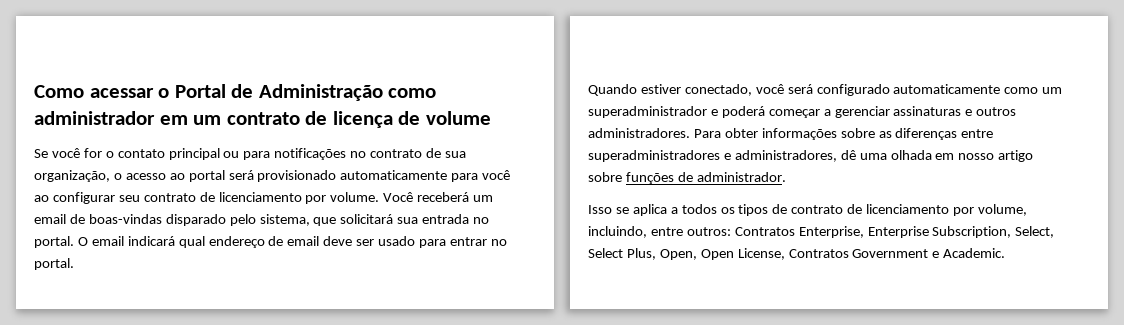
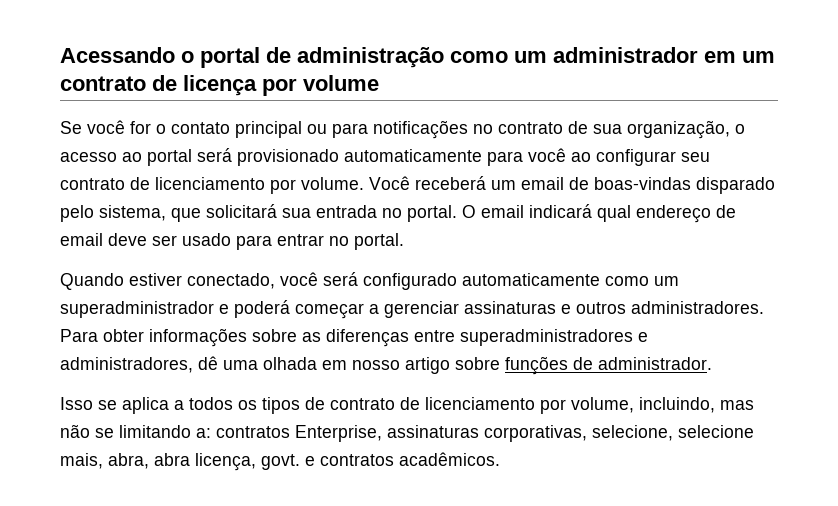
[34,84,437,101] Como acessar o Portal de Administração como -> [60,47,547,68] Acessando o portal de administração como um
[398,111,421,125] de -> [262,78,297,96] por
[650,226,1055,238] [588,248,1006,260] entre outros: Contratos Enterprise, Enterprise Subscription, Select, Select Plus, Open, Open License, Contratos Government e Academic. -> [720,400,754,410] [60,424,754,442] [60,452,500,471] mas não se limitando a: contratos Enterprise, assinaturas corporativas, selecione, selecione mais, abra, abra licença, govt. e contratos acadêmicos.

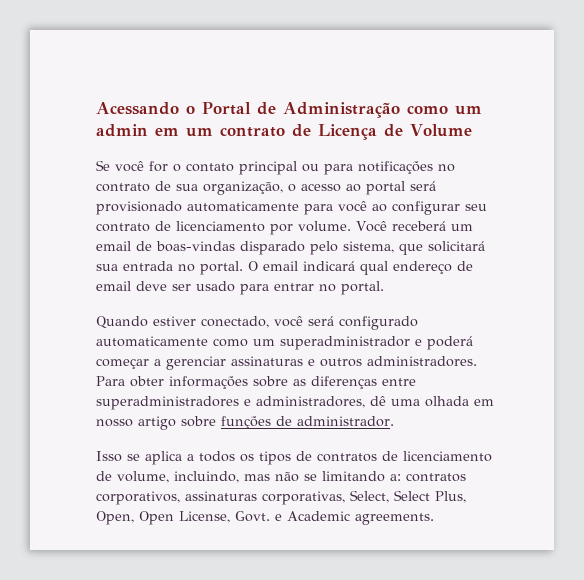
[200,47,698,68] portal de administração como um administrador -> [202,102,482,118] [96,124,148,137] Portal de Administração como um admin
[183,75,379,96] licença por volume -> [318,124,472,140] Licença de Volume
[330,397,566,414] contrato de licenciamento por -> [317,451,492,462] [96,471,112,481] contratos de licenciamento de
[295,425,382,442] Enterprise, -> [96,491,180,505] corporativos,
[592,425,754,441] [60,452,500,471] selecione, selecione mais, abra, abra licença, govt. e contratos acadêmicos. -> [350,490,466,503] [96,511,434,525] Select, Select Plus, Open, Open License, Govt. e Academic agreements.

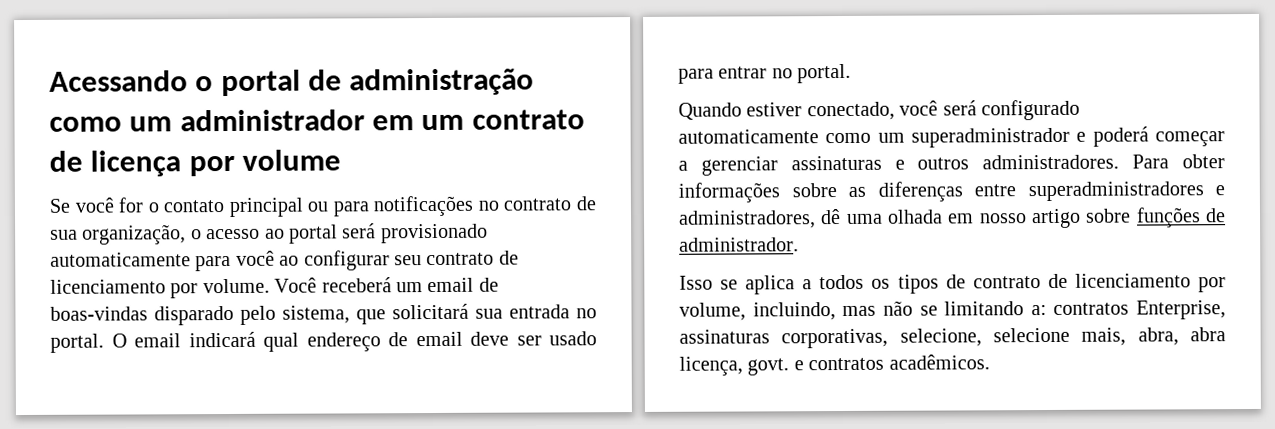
[202,102,482,118] [96,124,148,137] Portal de Administração como um admin -> [220,68,535,97] [49,109,365,132] portal de administração como um administrador
[318,124,472,140] Licença de Volume -> [90,149,342,177] licença por volume
[317,451,492,462] [96,471,112,481] contratos de licenciamento de -> [972,273,1226,293] contrato de licenciamento por
[96,491,180,505] corporativos, -> [1136,300,1226,320] Enterprise,
[350,490,466,503] [96,511,434,525] Select, Select Plus, Open, Open License, Govt. e Academic agreements. -> [899,327,1226,347] [679,354,990,376] selecione, selecione mais, abra, abra licença, govt. e contratos acadêmicos.

